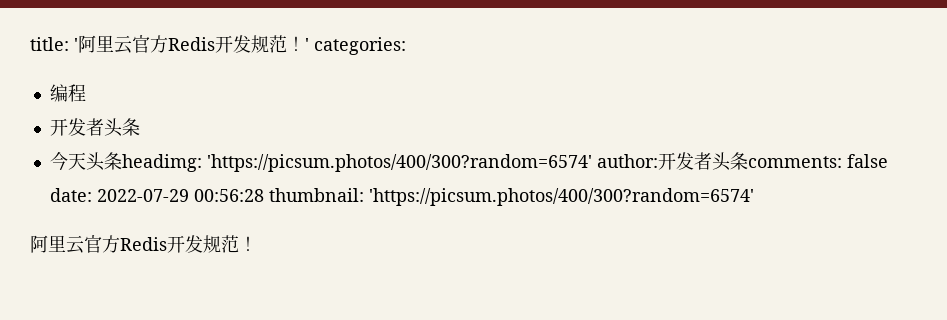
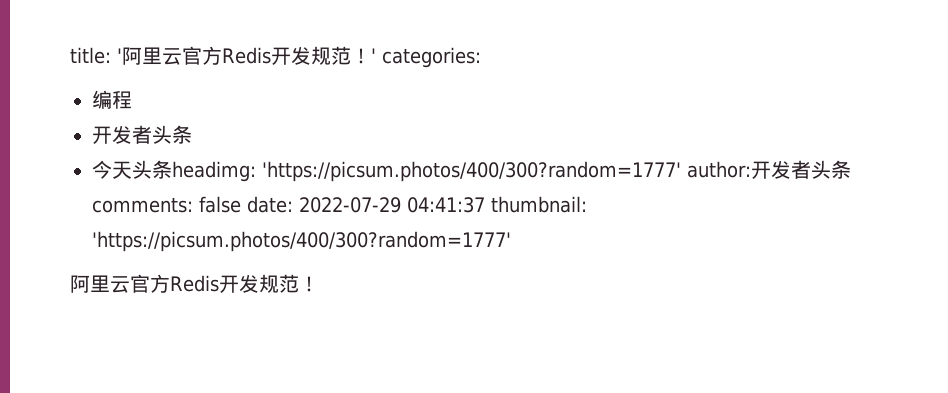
[206,154,592,172] 'https://picsum.photos/400/300?random=6574' -> [262,161,681,182] 'https://picsum.photos/400/300?random=1777'
[193,188,754,206] 00:56:28 thumbnail: 'https://picsum.photos/400/300?random=6574' -> [407,196,587,213] [92,231,511,252] 04:41:37 thumbnail: 'https://picsum.photos/400/300?random=1777'

